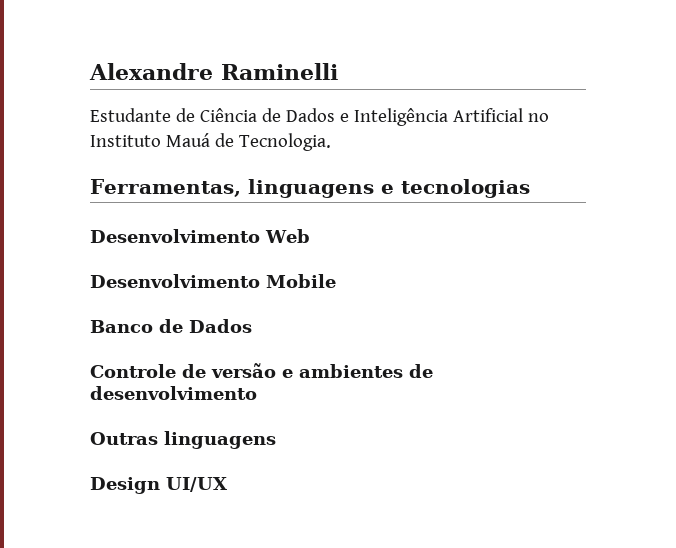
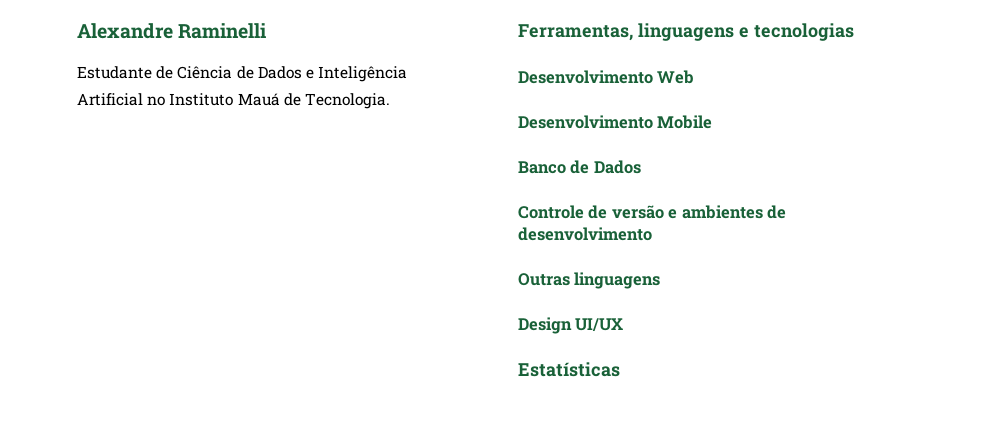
(227, 484) none -> [518,362,620,377] // Estatísticas

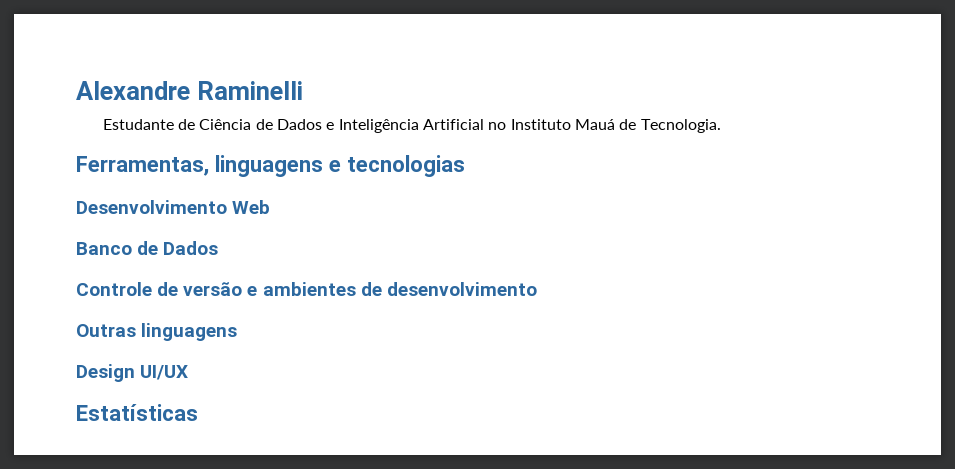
[518,115,713,129] // Desenvolvimento Mobile -> (271, 207) none

